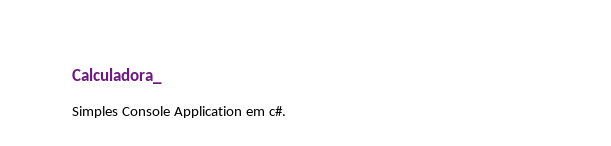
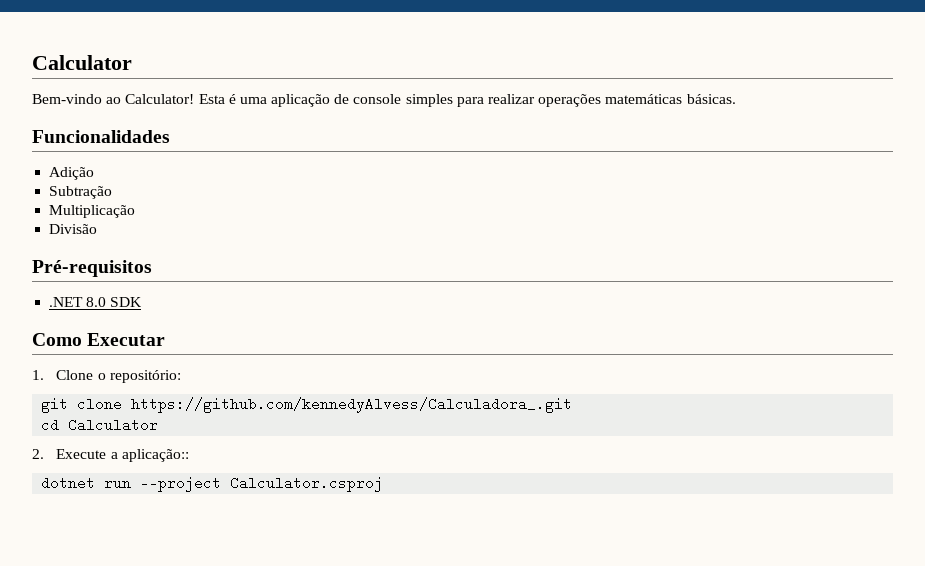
[72,68,162,84] [72,106,286,118] Calculadora_ // Simples Console Application em c#. -> [32,55,132,70] [32,94,736,107] [32,130,170,143] [49,167,95,180] [49,186,113,199] [49,205,136,218] [49,224,98,234] [32,260,152,277] [49,297,143,307] [32,333,166,346] [32,370,181,383] [41,397,573,413] [41,418,159,432] [32,449,189,462] [41,476,384,492] Calculator // Bem-vindo ao Calculator! Esta é uma aplicação de console simples para realizar operações matemáticas básicas. // Funcionalidades // Adição // Subtração // Multiplicação // Divisão // Pré-requisitos // .NET 8.0 SDK // Como Executar // 1. Clone o repositório: // git clone https://github.com/kennedyAlvess/Calculadora_.git // cd Calculator // 2. Execute a aplicação:: // dotnet run --project Calculator.csproj

